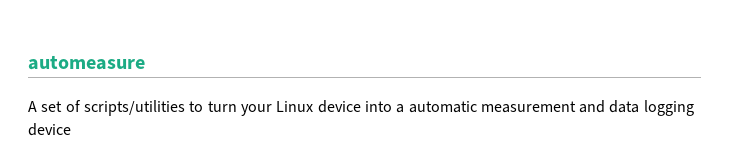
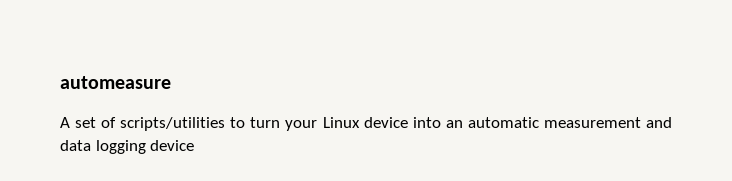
[396,104,405,113] a -> [445,120,463,128] an

